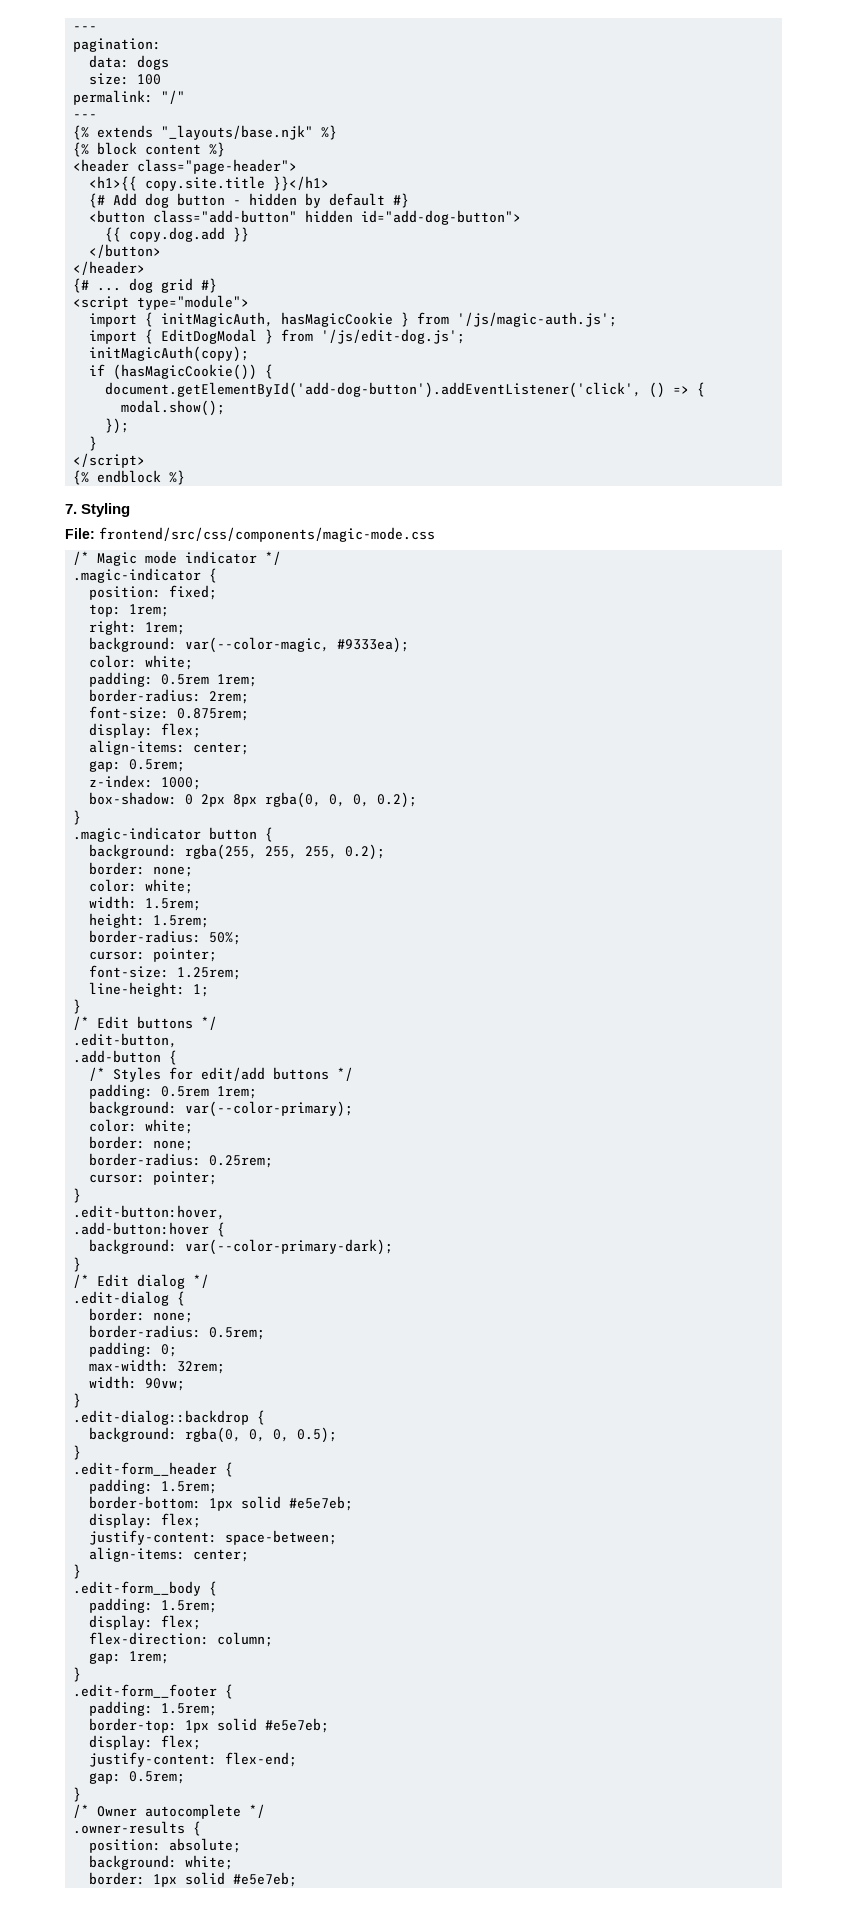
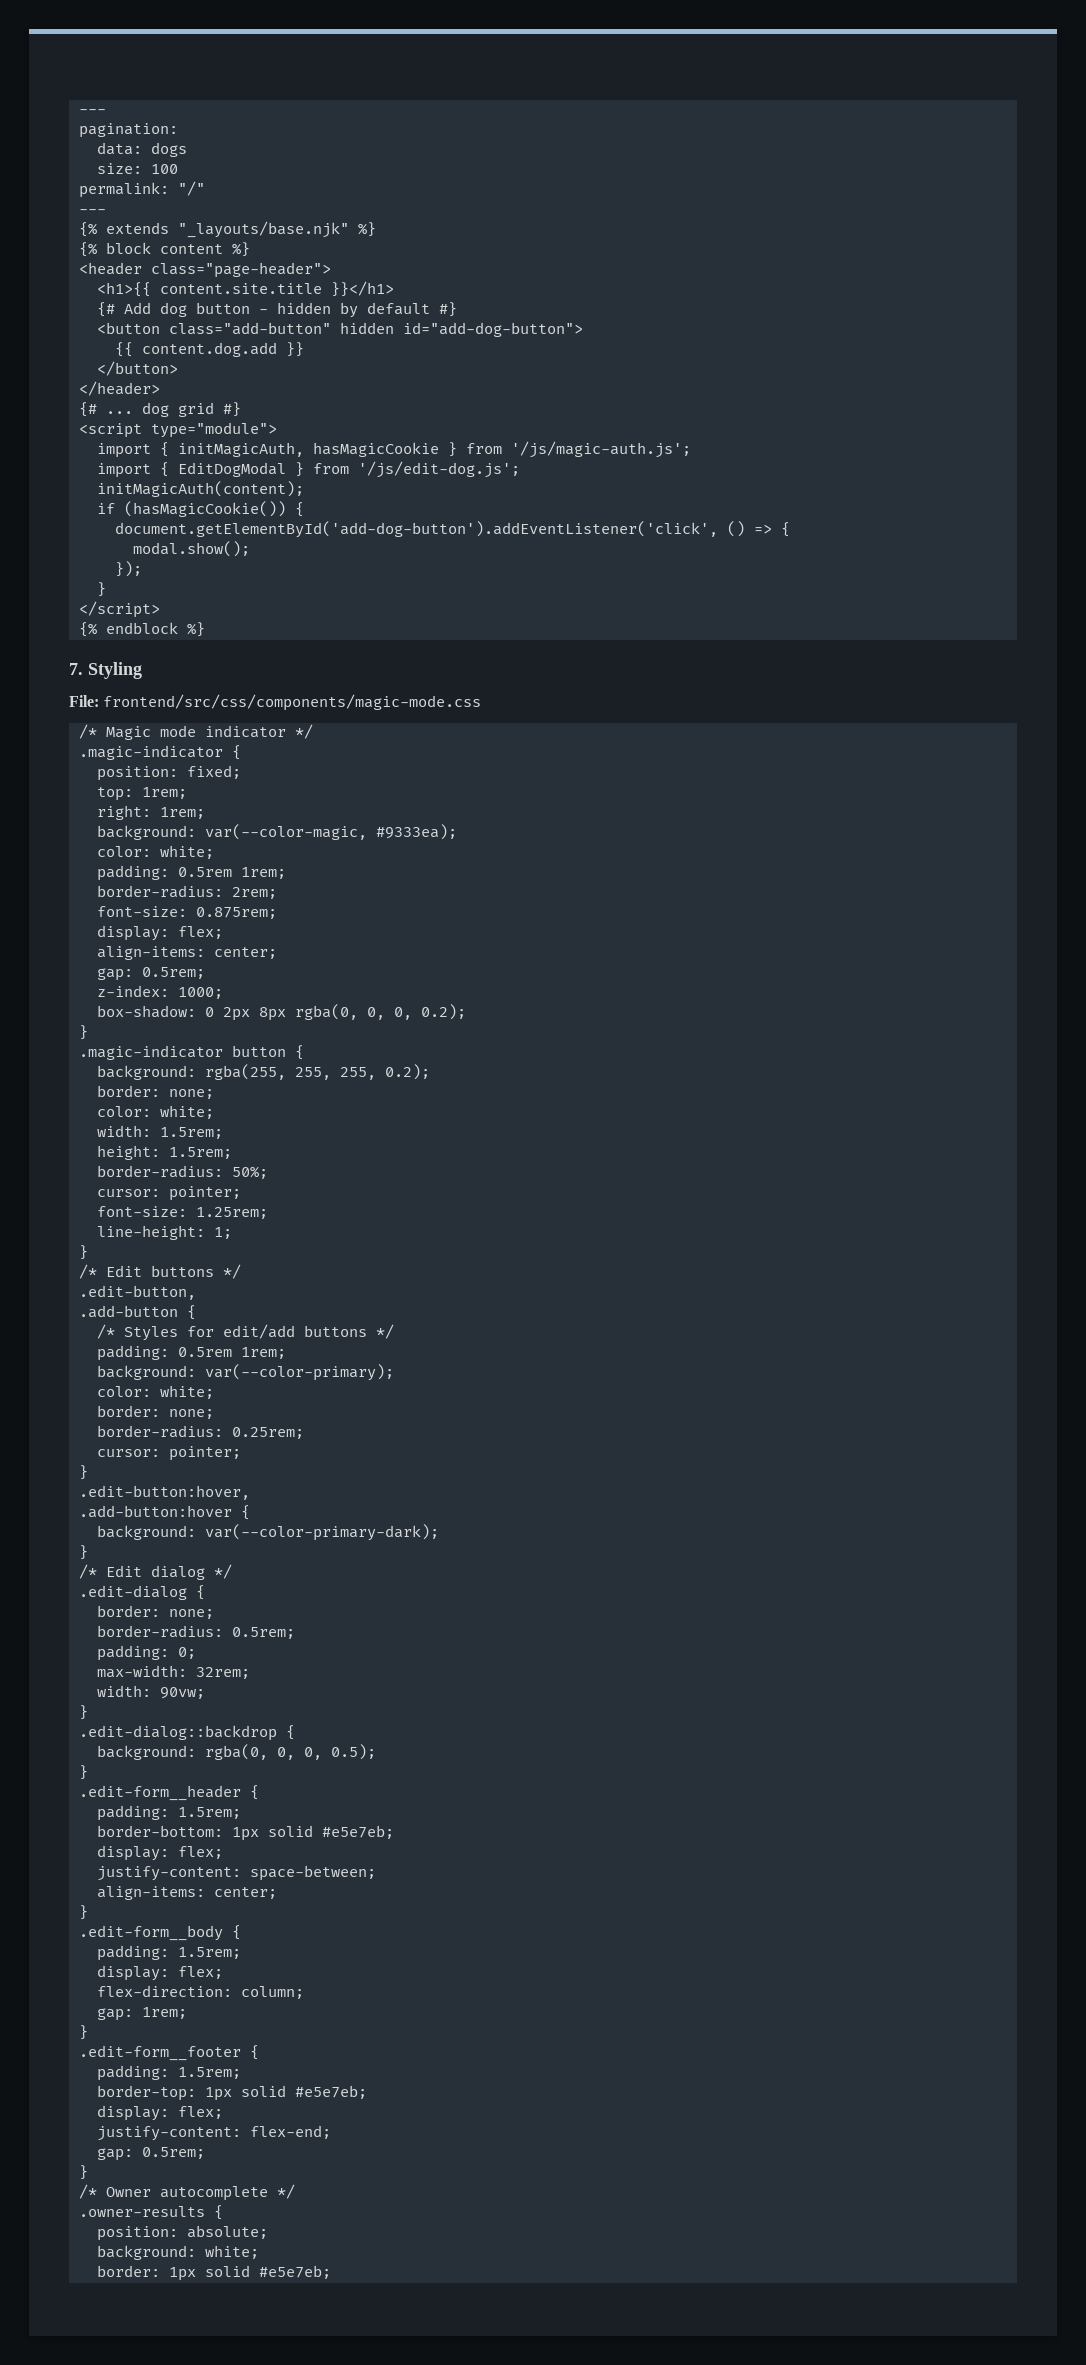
[145,176,266,191] copy.site.title -> [159,283,322,294] content.site.title
[129,227,226,242] copy.dog.add -> [141,342,277,357] content.dog.add
[89,346,250,362] initMagicAuth(copy); -> [96,481,304,497] initMagicAuth(content);

